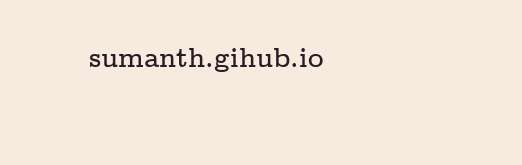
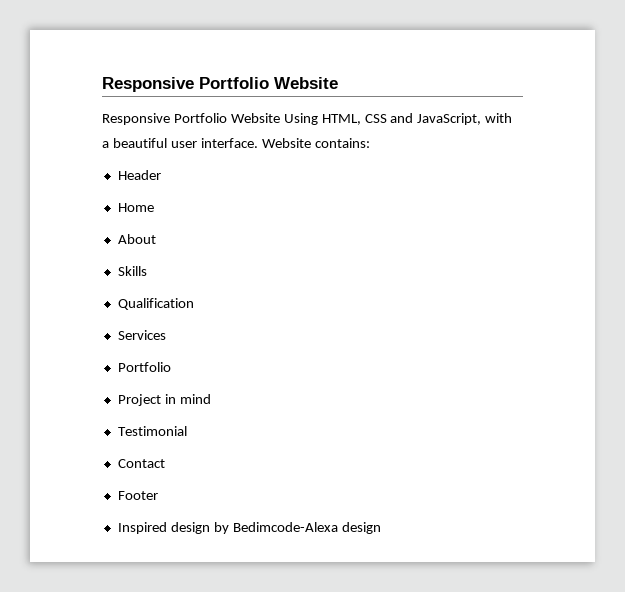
[89,48,324,72] sumanth.gihub.io -> [102,77,338,92] [102,113,513,125] [102,138,370,148] [117,170,161,180] [117,203,154,212] [117,234,156,244] [117,266,147,276] [117,298,194,310] [117,330,166,340] [117,362,171,372] [117,394,211,406] [117,426,187,436] [117,459,165,468] [117,491,158,500] [117,522,381,534] Responsive Portfolio Website // Responsive Portfolio Website Using HTML, CSS and JavaScript, with a beautiful user interface. Website contains: // Header // Home // About // Skills // Qualification // Services // Portfolio // Project in mind // Testimonial // Contact // Footer // Inspired design by Bedimcode-Alexa design

